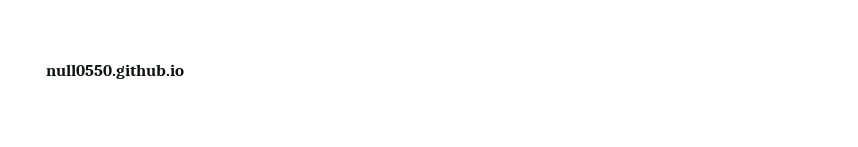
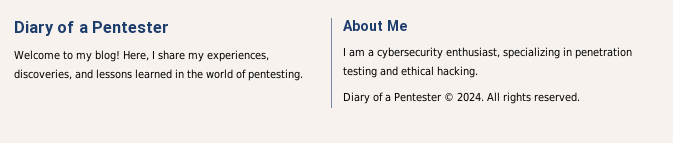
[46,64,184,79] null0550.github.io -> [14,21,169,36] [14,50,269,62] [14,69,303,81] [343,20,407,31] [343,47,632,59] [343,66,478,78] [343,92,580,104] Diary of a Pentester // Welcome to my blog! Here, I share my experiences, discoveries, and lessons learned in the world of pentesting. // About Me // I am a cybersecurity enthusiast, specializing in penetration testing and ethical hacking. // Diary of a Pentester © 2024. All rights reserved.

